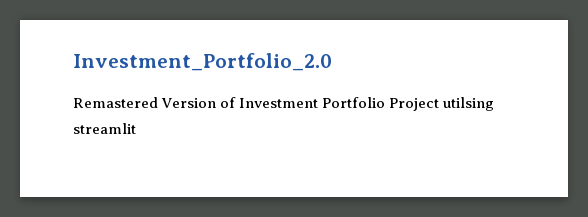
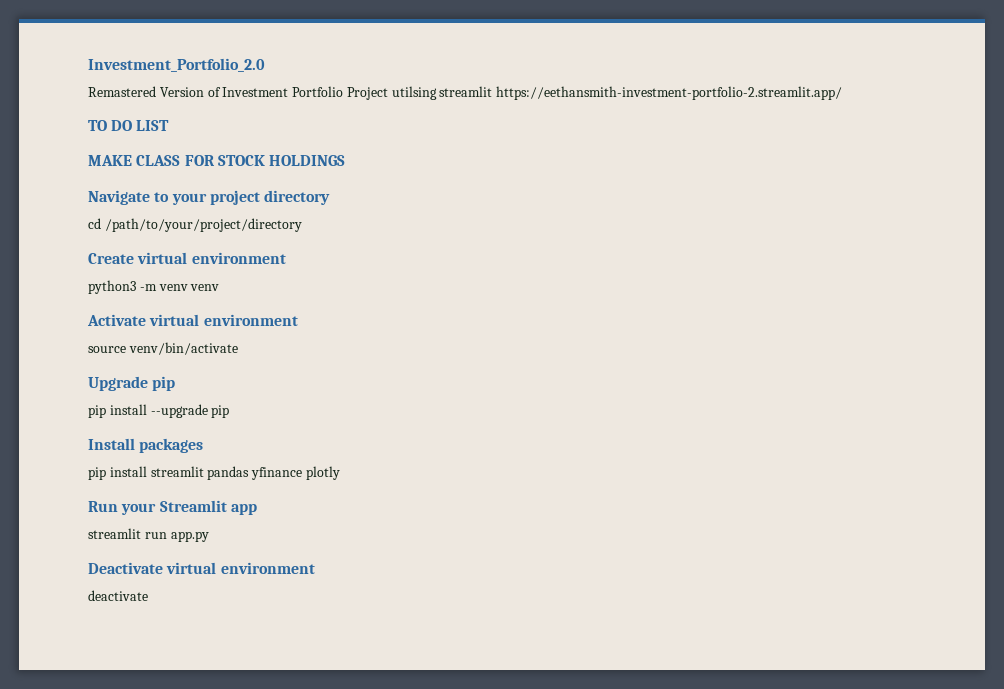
(136, 128) none -> [496,86,843,100] [88,120,170,131] [88,155,346,166] [88,190,331,205] [88,218,302,232] [88,252,286,264] [88,280,220,294] [87,314,298,326] [88,342,238,355] [88,376,176,391] [88,404,230,418] [88,438,204,453] [88,466,340,480] [88,500,257,515] [88,528,209,542] [88,562,315,574] [88,590,148,601] https://eethansmith-investment-portfolio-2.streamlit.app/ // TO DO LIST // MAKE CLASS FOR STOCK HOLDINGS // Navigate to your project directory // cd /path/to/your/project/directory // Create virtual environment // python3 -m venv venv // Activate virtual environment // source venv/bin/activate // Upgrade pip // pip install --upgrade pip // Install packages // pip install streamlit pandas yfinance plotly // Run your Streamlit app // streamlit run app.py // Deactivate virtual environment // deactivate

